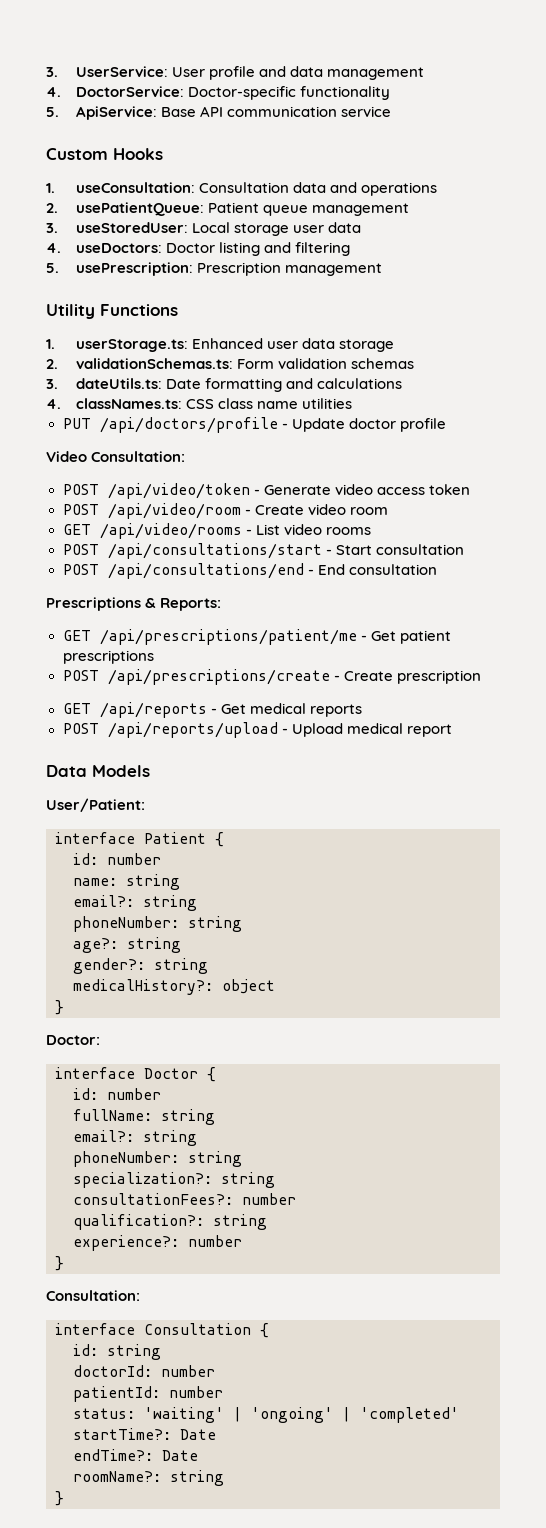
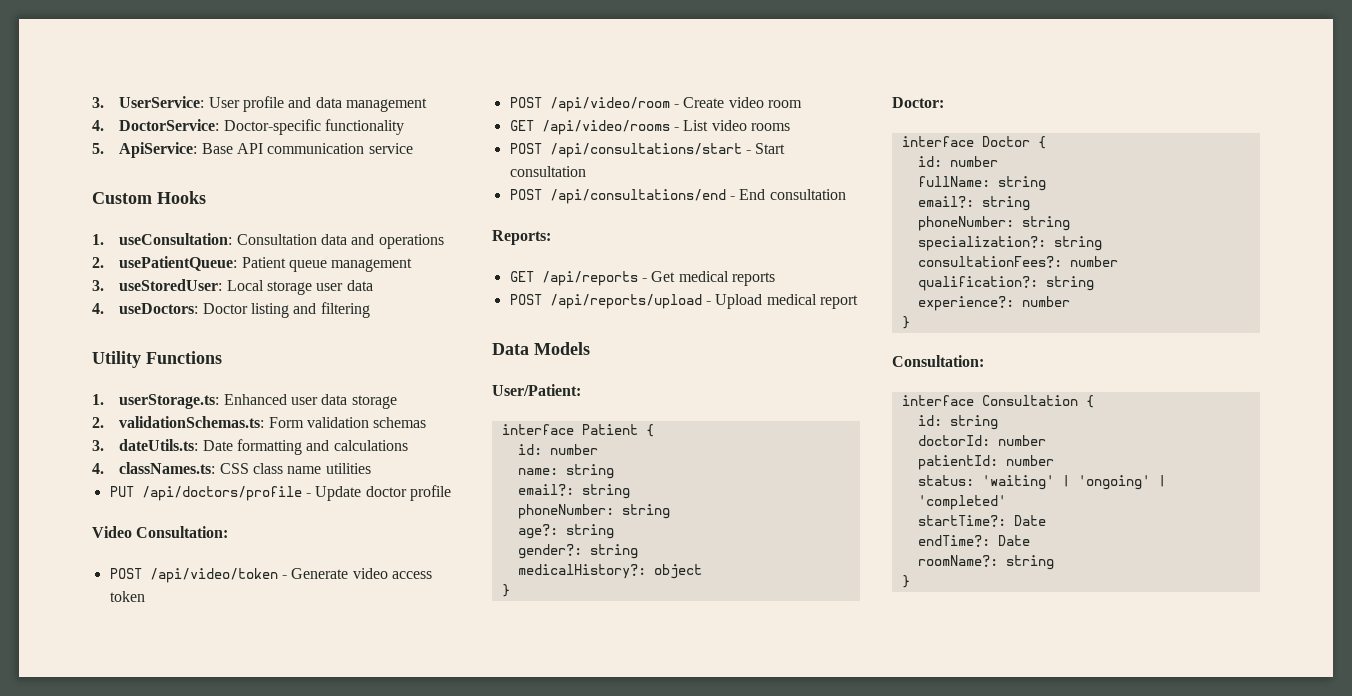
[46,262,383,276] // 5. usePrescription: Prescription management -> (370, 310) none
[46,597,157,611] Prescriptions & -> (846, 194) none
[62,629,451,645] [62,650,154,664] [62,669,481,685] // GET /api/prescriptions/patient/me - Get patient prescriptions // POST /api/prescriptions/create - Create prescription -> (551, 237) none

